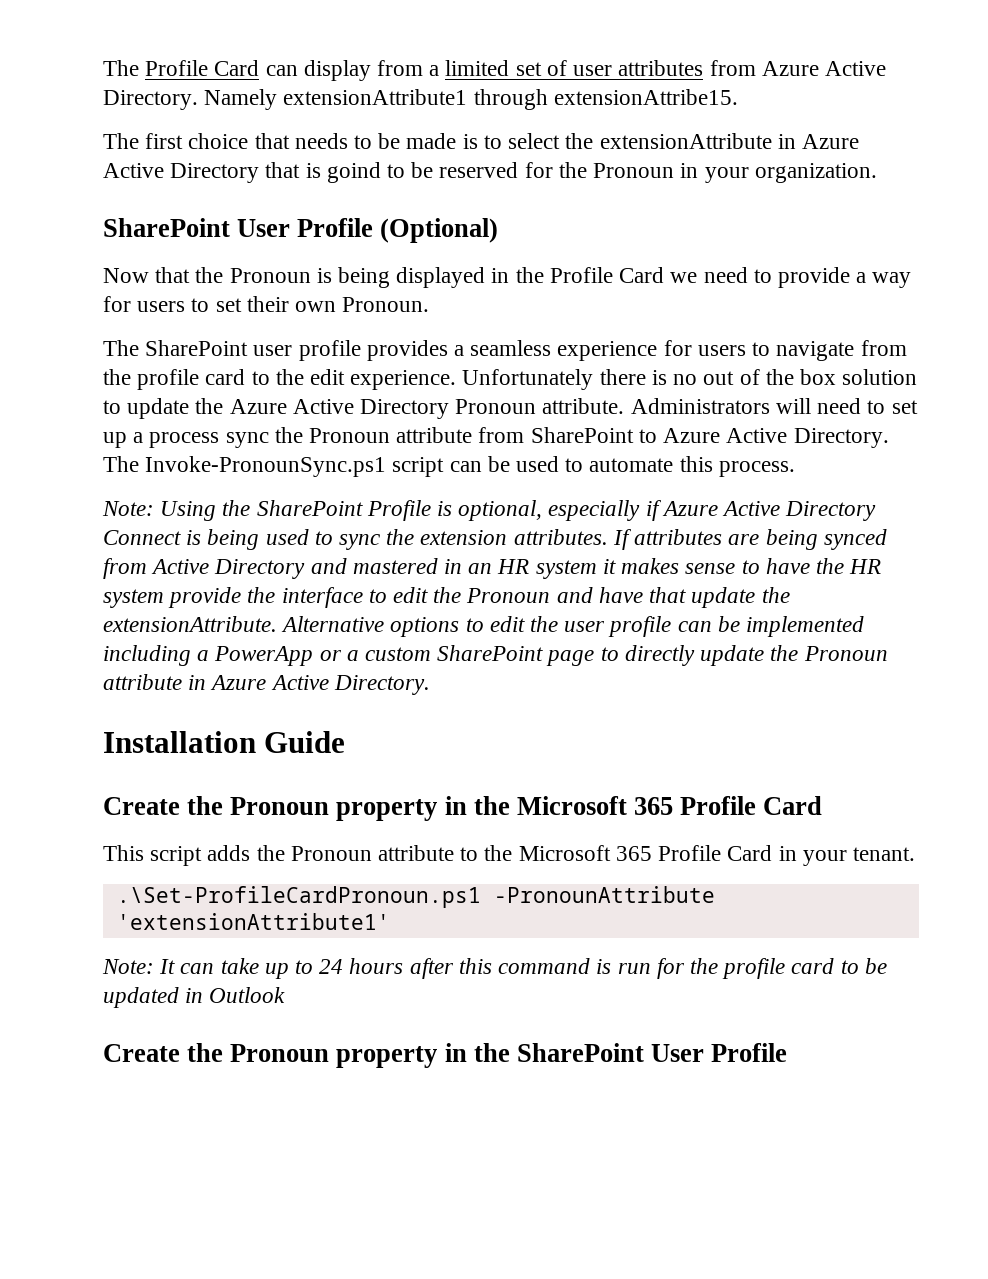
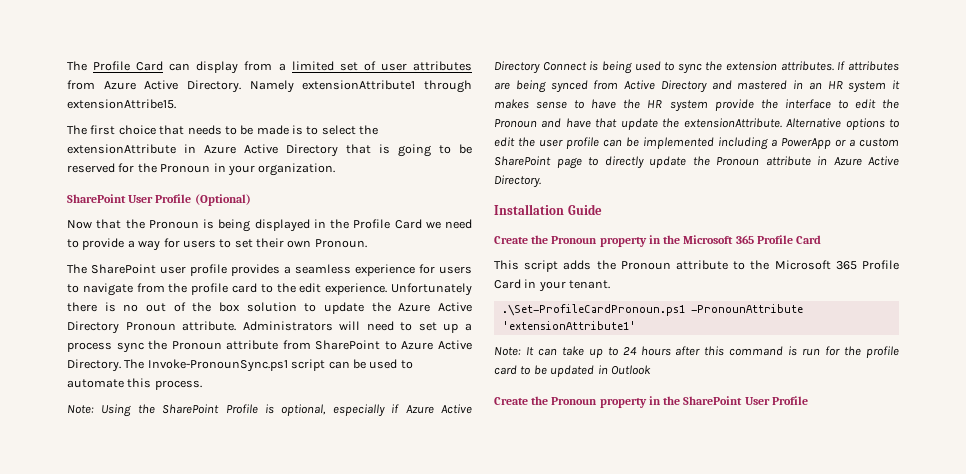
[326,162,381,183] goind -> [398,144,431,157] going

